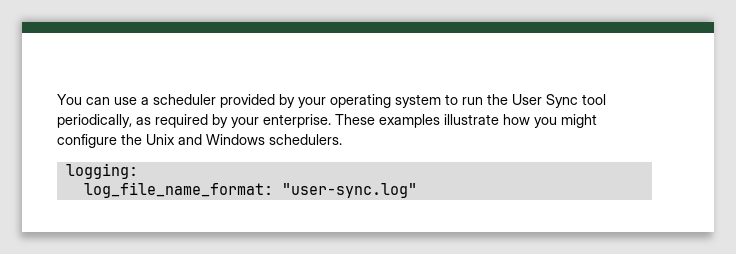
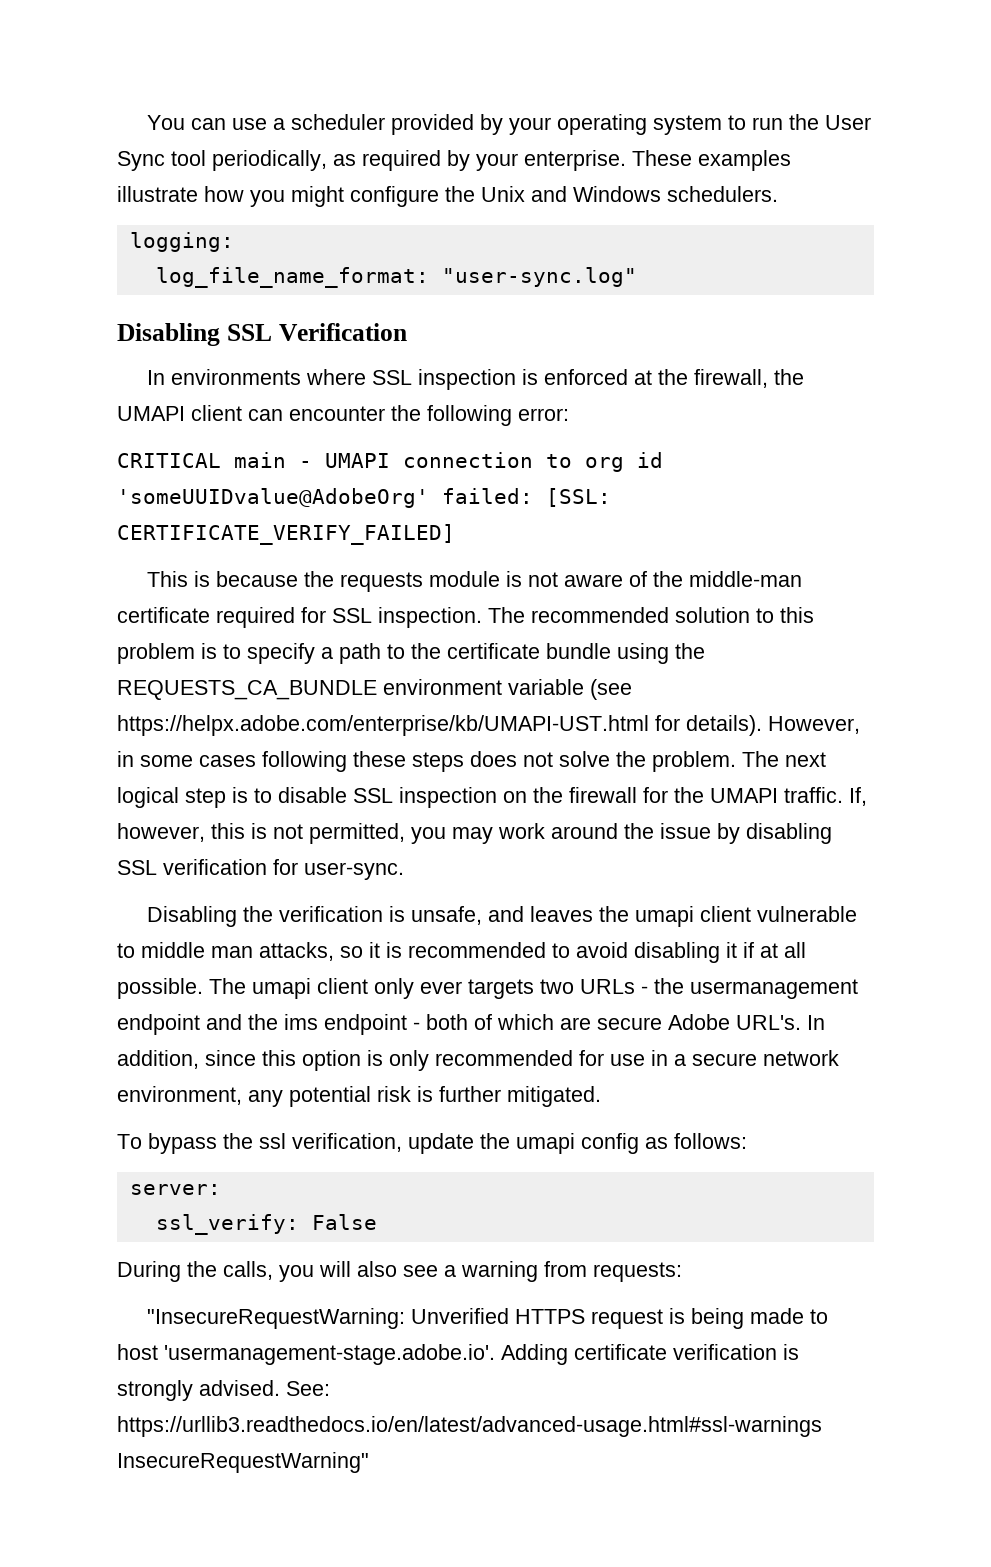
(417, 190) none -> [117,323,407,346] [147,369,805,390] [117,405,569,426] [117,452,663,472] [117,488,611,508] [117,524,455,545] [147,571,803,592] [117,607,814,628] [117,643,705,664] [117,679,632,700] [117,715,860,736] [117,751,826,772] [117,787,867,808] [117,823,832,844] [117,859,404,880] [147,906,858,927] [117,942,806,963] [117,978,858,999] [117,1014,825,1035] [117,1050,839,1071] [117,1086,601,1107] [117,1133,747,1154] [129,1184,221,1195] [155,1214,377,1235] [117,1261,682,1282] [147,1308,829,1329] [117,1344,799,1365] [117,1380,330,1401] [117,1416,822,1437] [117,1452,369,1473] // Disabling SSL Verification // In environments where SSL inspection is enforced at the firewall, the UMAPI client can encounter the following error: // CRITICAL main - UMAPI connection to org id 'someUUIDvalue@AdobeOrg' failed: [SSL: CERTIFICATE_VERIFY_FAILED] // This is because the requests module is not aware of the middle-man certificate required for SSL inspection. The recommended solution to this problem is to specify a path to the certificate bundle using the REQUESTS_CA_BUNDLE environment variable (see https://helpx.adobe.com/enterprise/kb/UMAPI-UST.html for details). However, in some cases following these steps does not solve the problem. The next logical step is to disable SSL inspection on the firewall for the UMAPI traffic. If, however, this is not permitted, you may work around the issue by disabling SSL verification for user-sync. // Disabling the verification is unsafe, and leaves the umapi client vulnerable to middle man attacks, so it is recommended to avoid disabling it if at all possible. The umapi client only ever targets two URLs - the usermanagement endpoint and the ims endpoint - both of which are secure Adobe URL's. In addition, since this option is only recommended for use in a secure network environment, any potential risk is further mitigated. // To bypass the ssl verification, update the umapi config as follows: // server: // ssl_verify: False // During the calls, you will also see a warning from requests: // "InsecureRequestWarning: Unverified HTTPS request is being made to host 'usermanagement-stage.adobe.io'. Adding certificate verification is strongly advised. See: https://urllib3.readthedocs.io/en/latest/advanced-usage.html#ssl-warnings InsecureRequestWarning"

